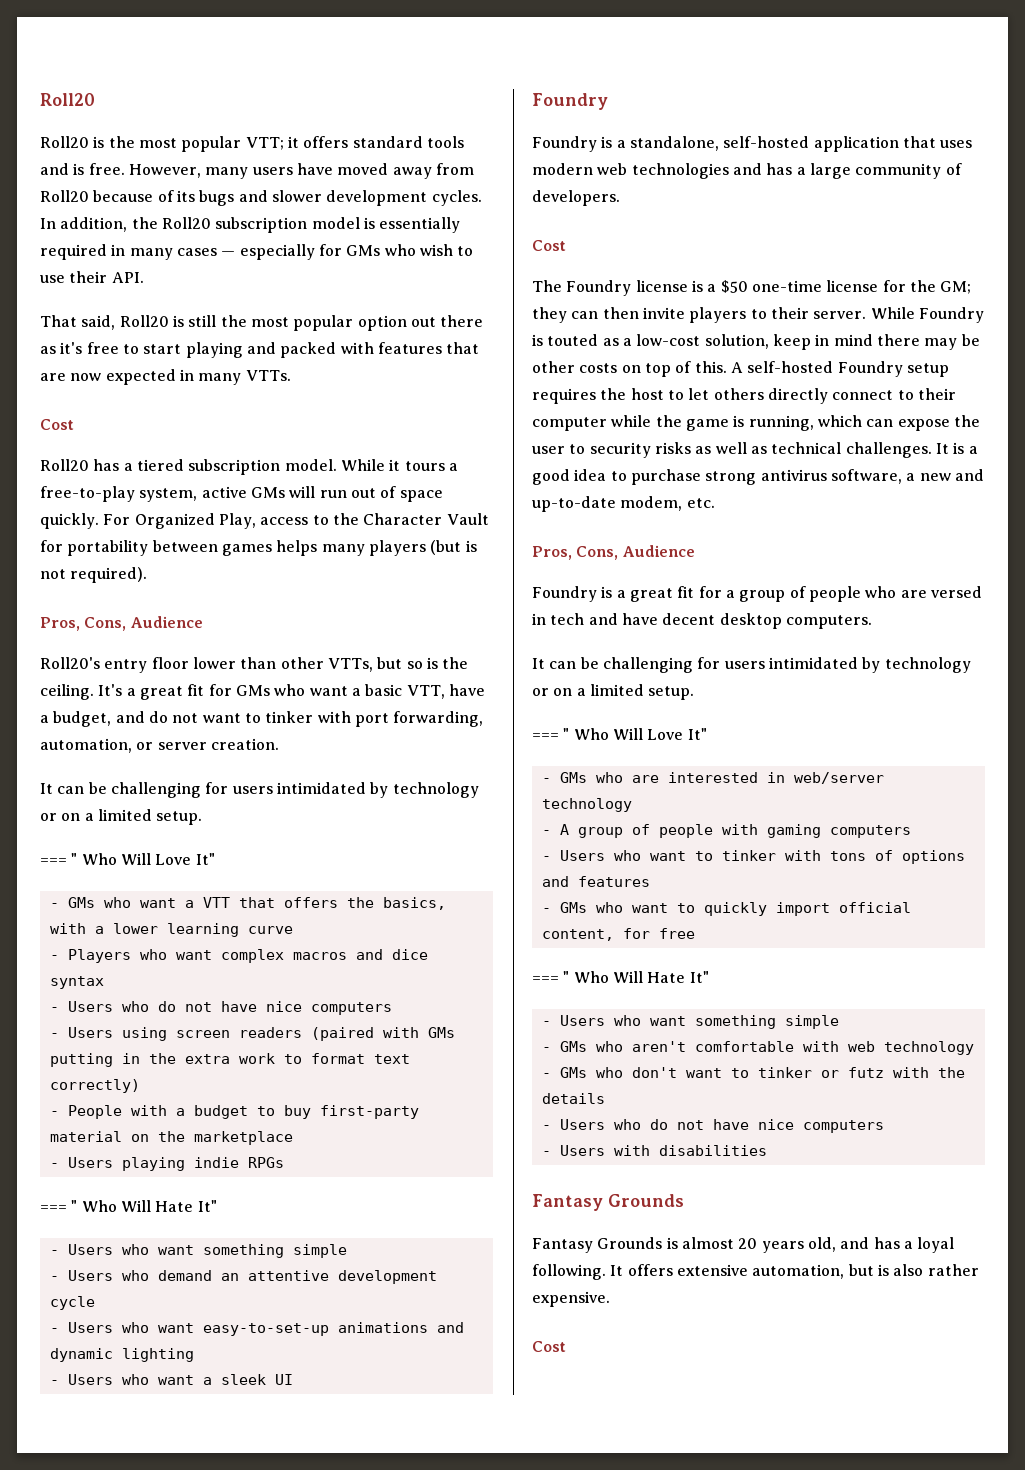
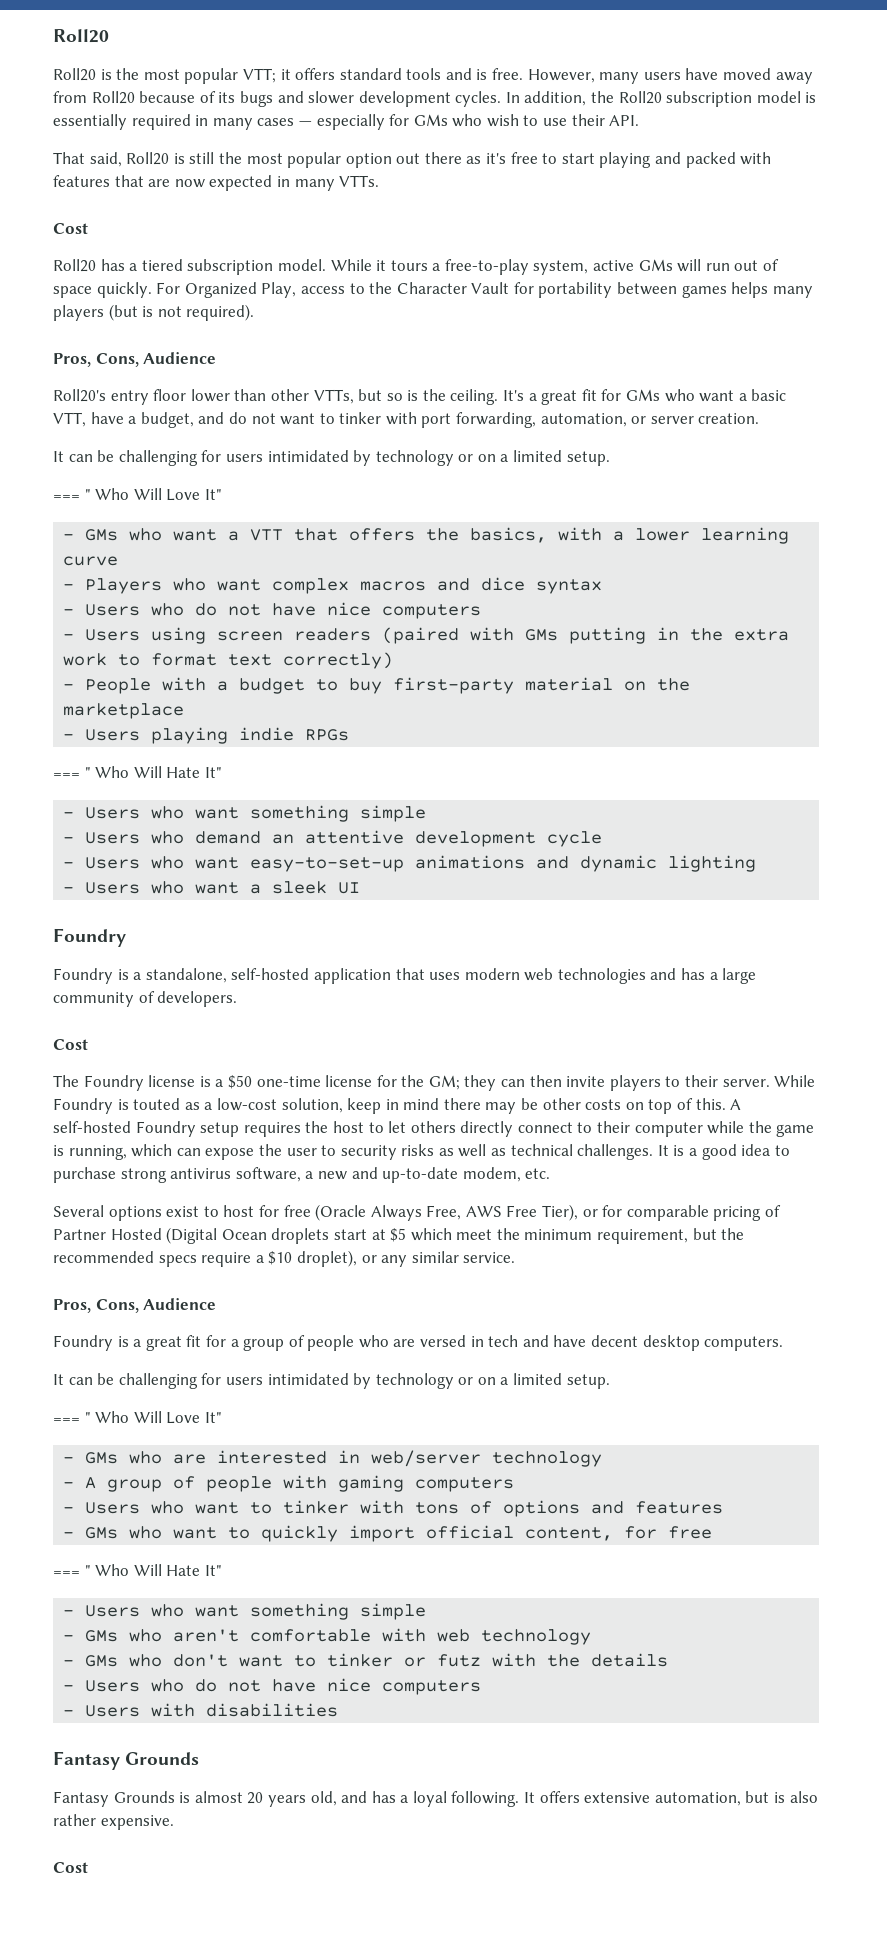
(715, 503) none -> [53,1204,782,1221] [53,1227,745,1244] [53,1250,516,1267] // Several options exist to host for free (Oracle Always Free, AWS Free Tier), or for comparable pricing of Partner Hosted (Digital Ocean droplets start at $5 which meet the minimum requirement, but the recommended specs require a $10 droplet), or any similar service.

